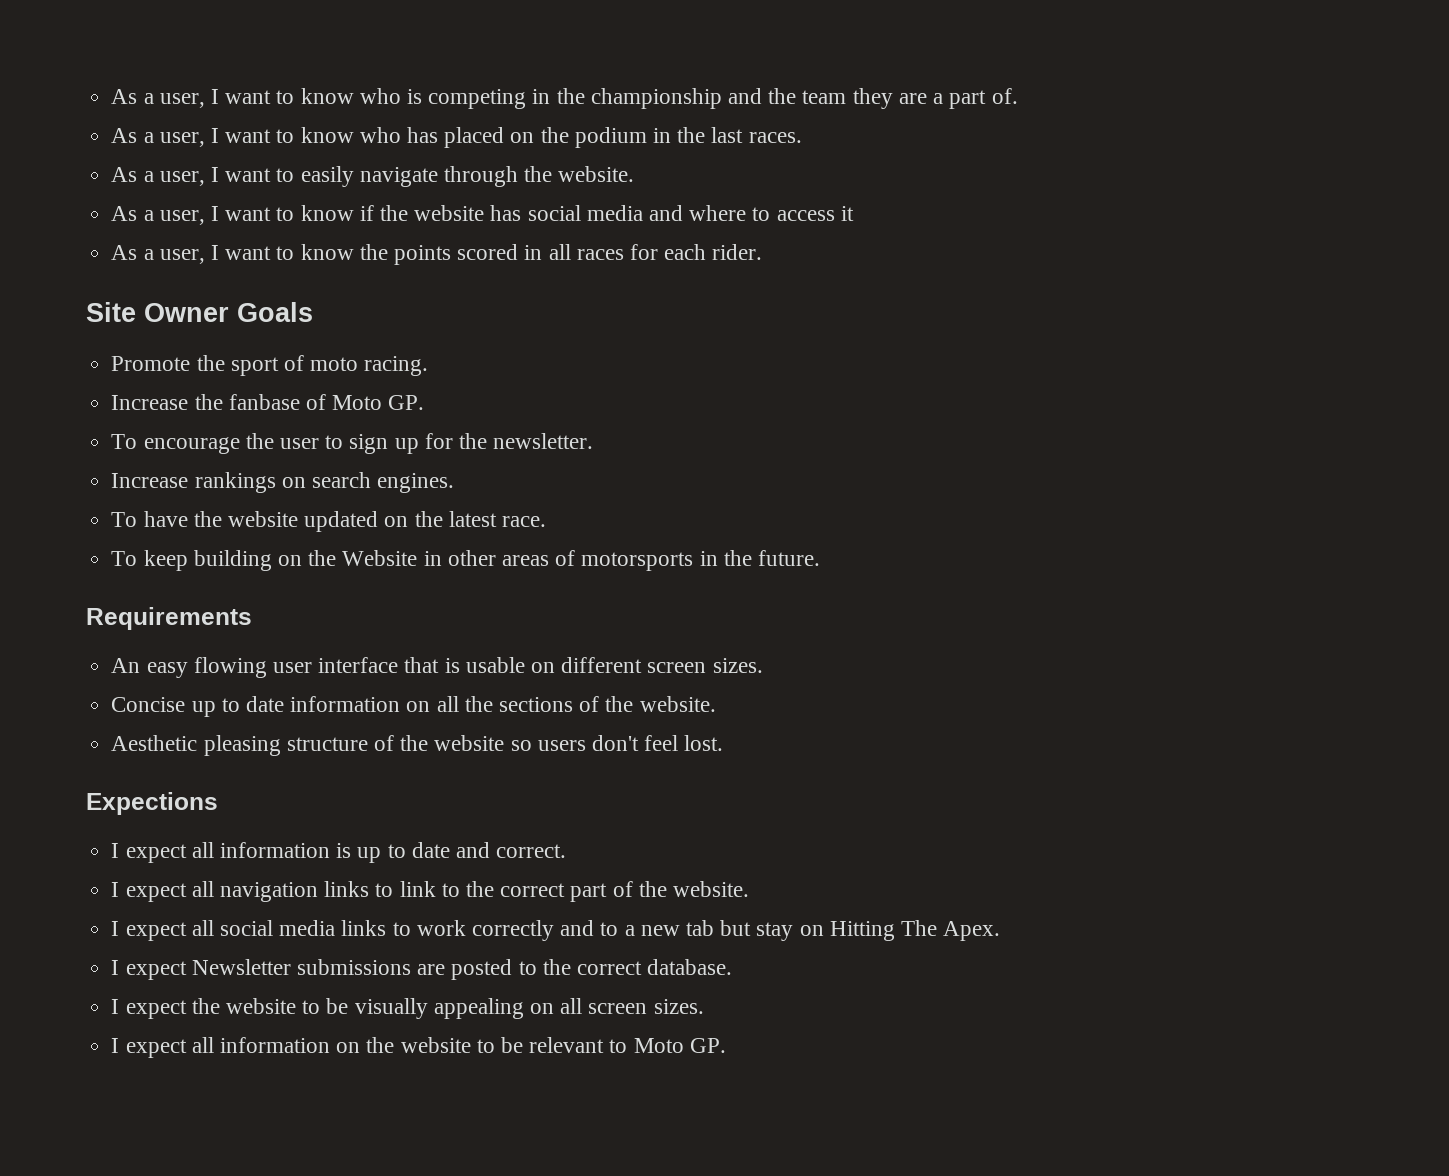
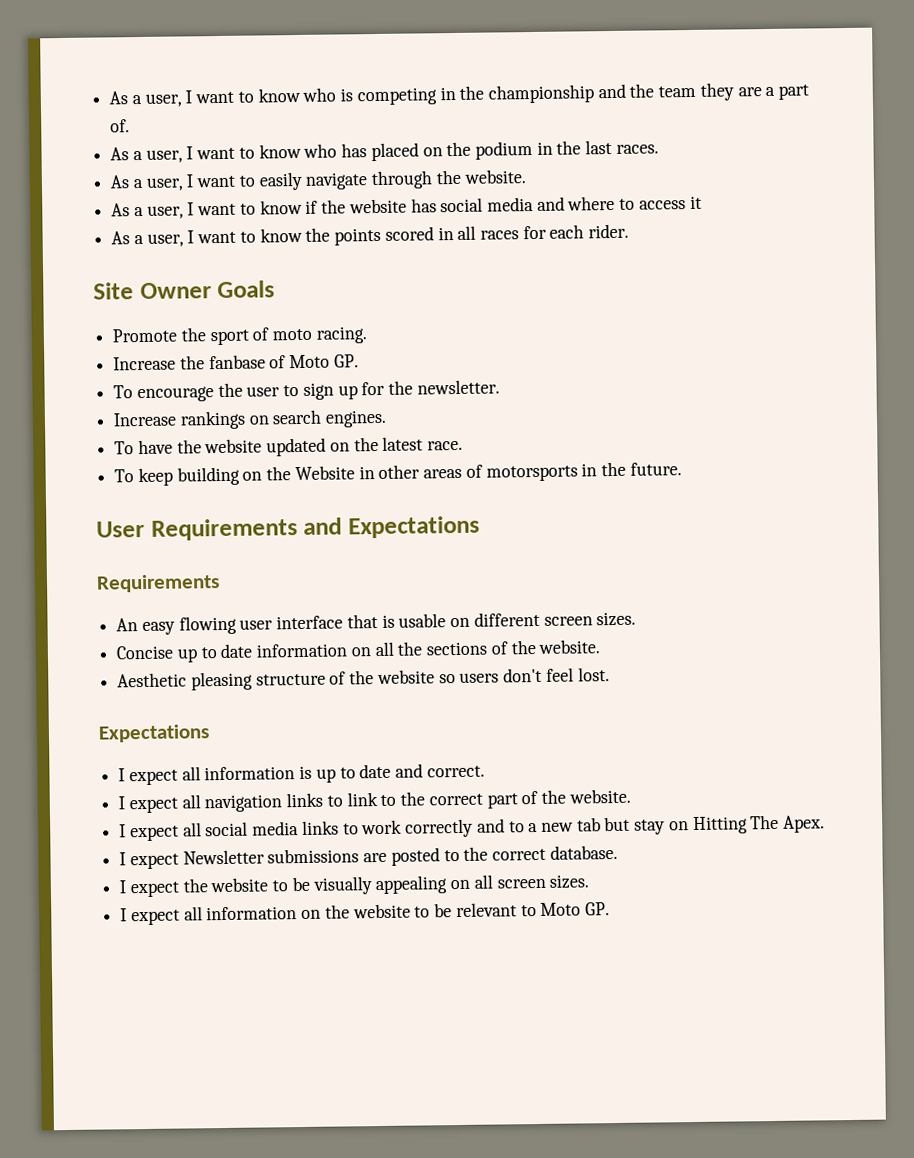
(821, 558) none -> [96,515,480,541] // User Requirements and Expectations
[86,792,218,815] Expections -> [98,724,210,743] Expectations

